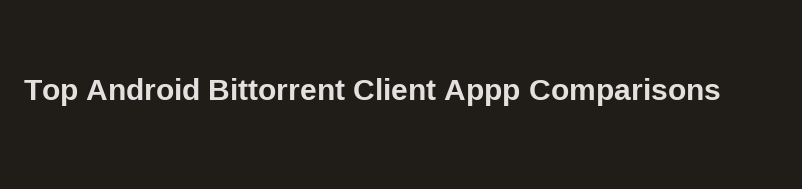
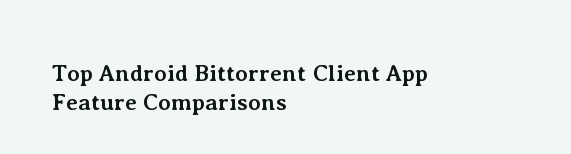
[444,80,521,106] Appp -> [384,65,428,86] [52,94,137,110] App Feature

